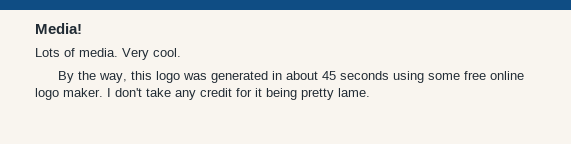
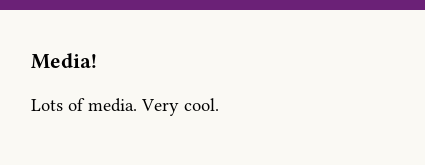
[58,71,525,83] [35,88,370,100] // By the way, this logo was generated in about 45 seconds using some free online logo maker. I don't take any credit for it being pretty lame. -> (219, 104) none

